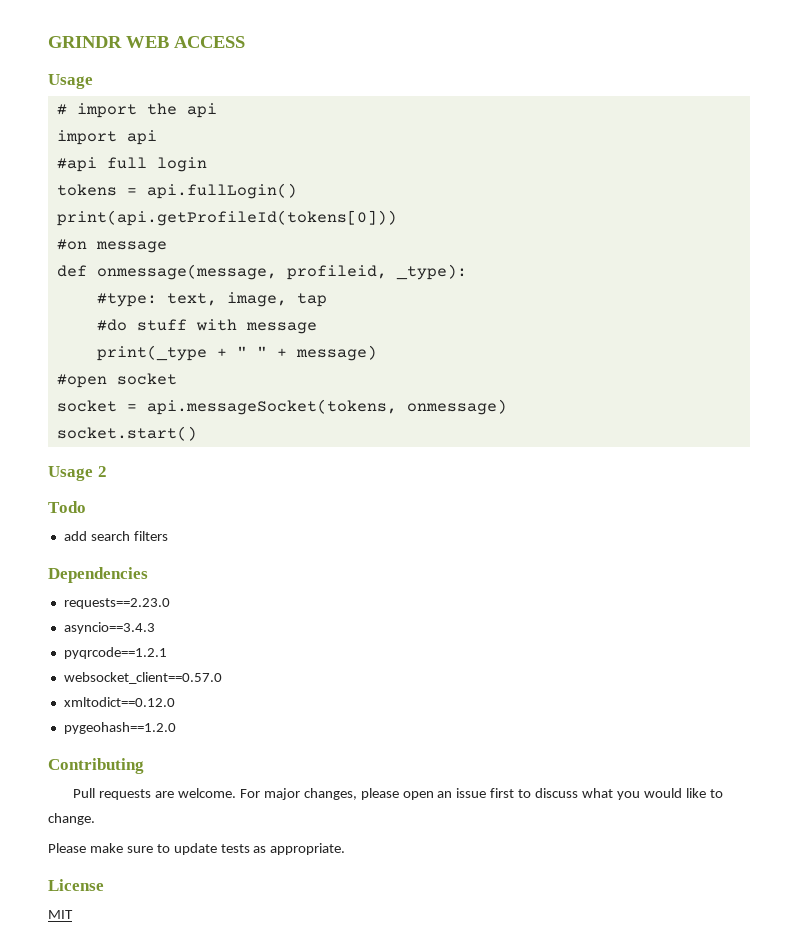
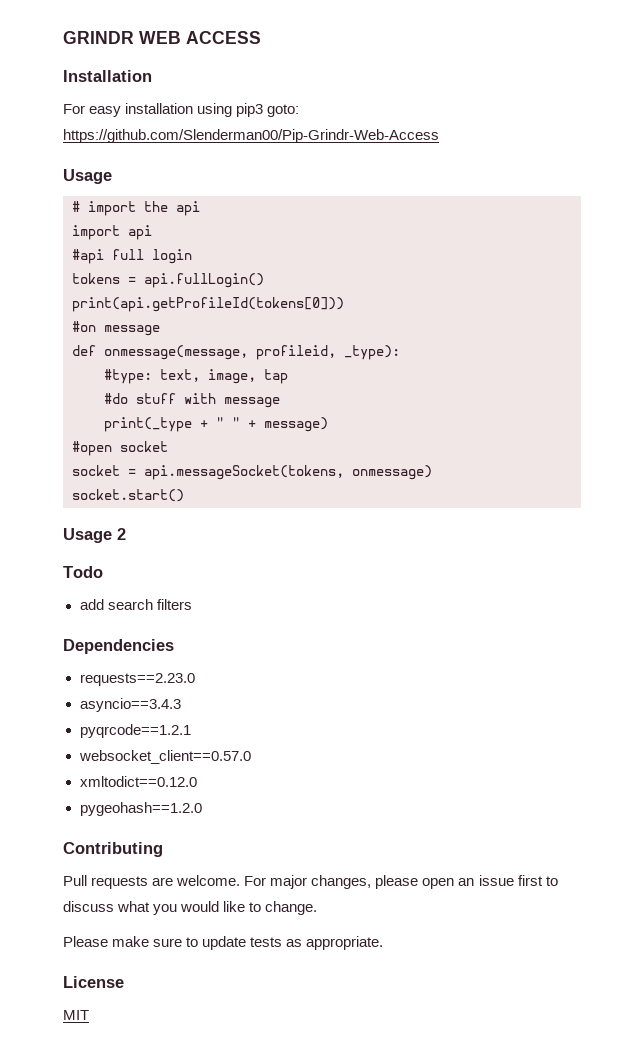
(245, 42) none -> [63,70,152,82] [63,103,300,117] [63,129,439,143] // Installation // For easy installation using pip3 goto: https://github.com/Slenderman00/Pip-Grindr-Web-Access

